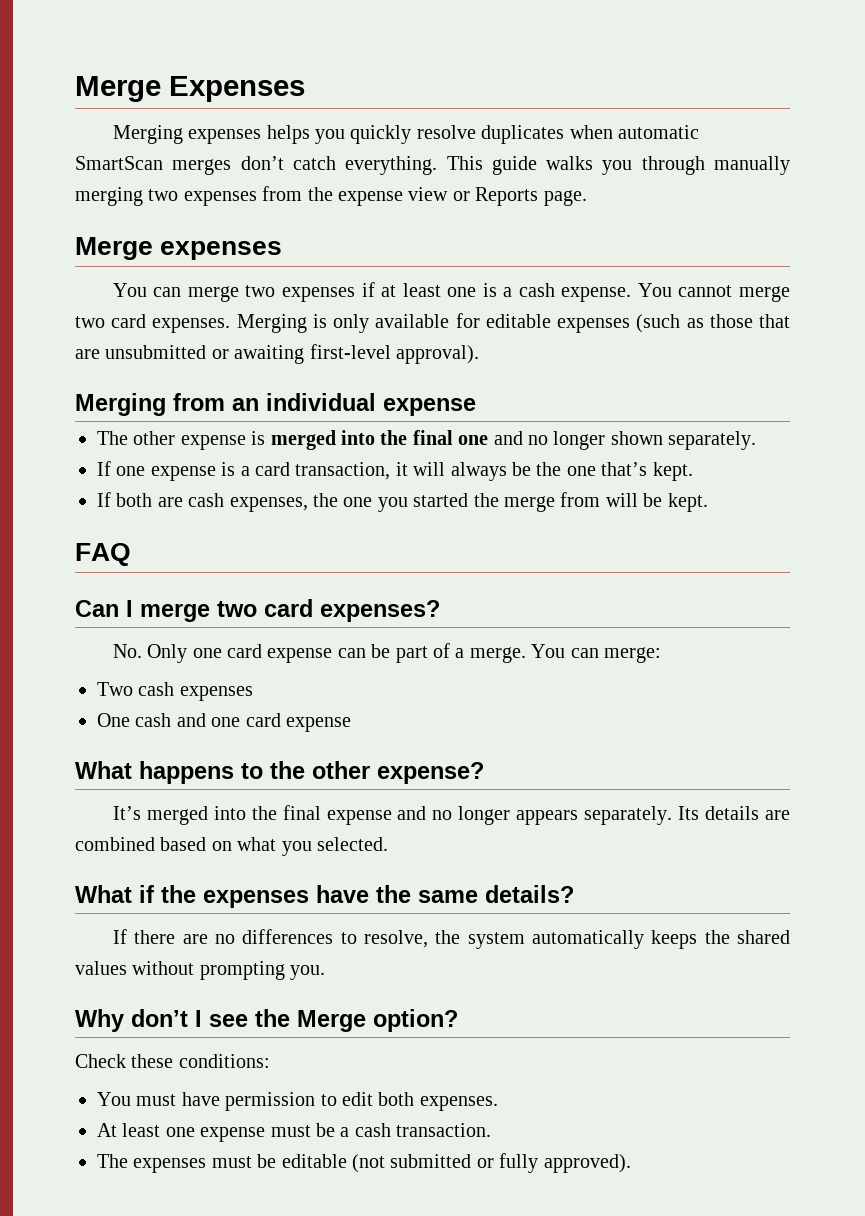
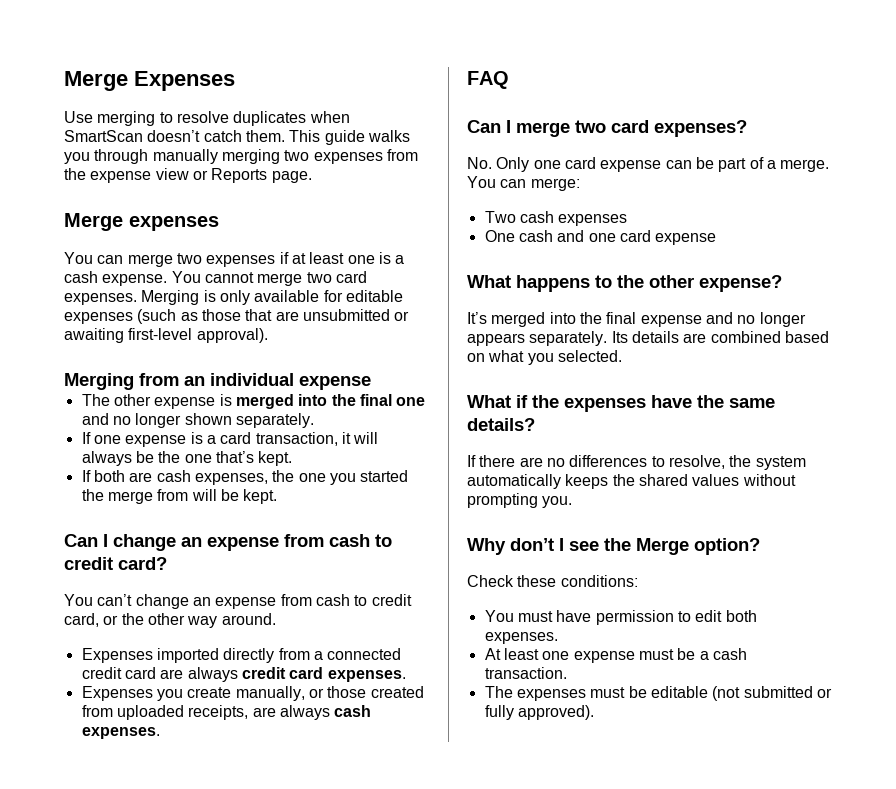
[112,125,700,144] [75,156,438,175] Merging expenses helps you quickly resolve duplicates when automatic SmartScan merges don’t catch everything. -> [64,111,350,126] [64,130,285,142] Use merging to resolve duplicates when SmartScan doesn’t catch them.
(708, 502) none -> [64,534,392,551] [64,557,167,570] [64,594,412,609] [64,613,276,628] [81,648,402,663] [81,667,406,682] [81,686,424,701] [81,705,372,720] [81,727,160,739] // Can I change an expense from cash to credit card? // You can’t change an expense from cash to credit card, or the other way around. // Expenses imported directly from a connected credit card are always credit card expenses. // Expenses you create manually, or those created from uploaded receipts, are always cash expenses.

